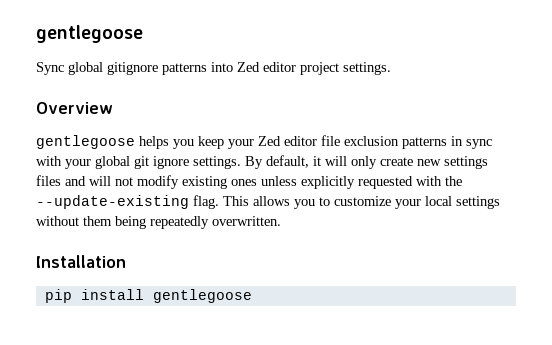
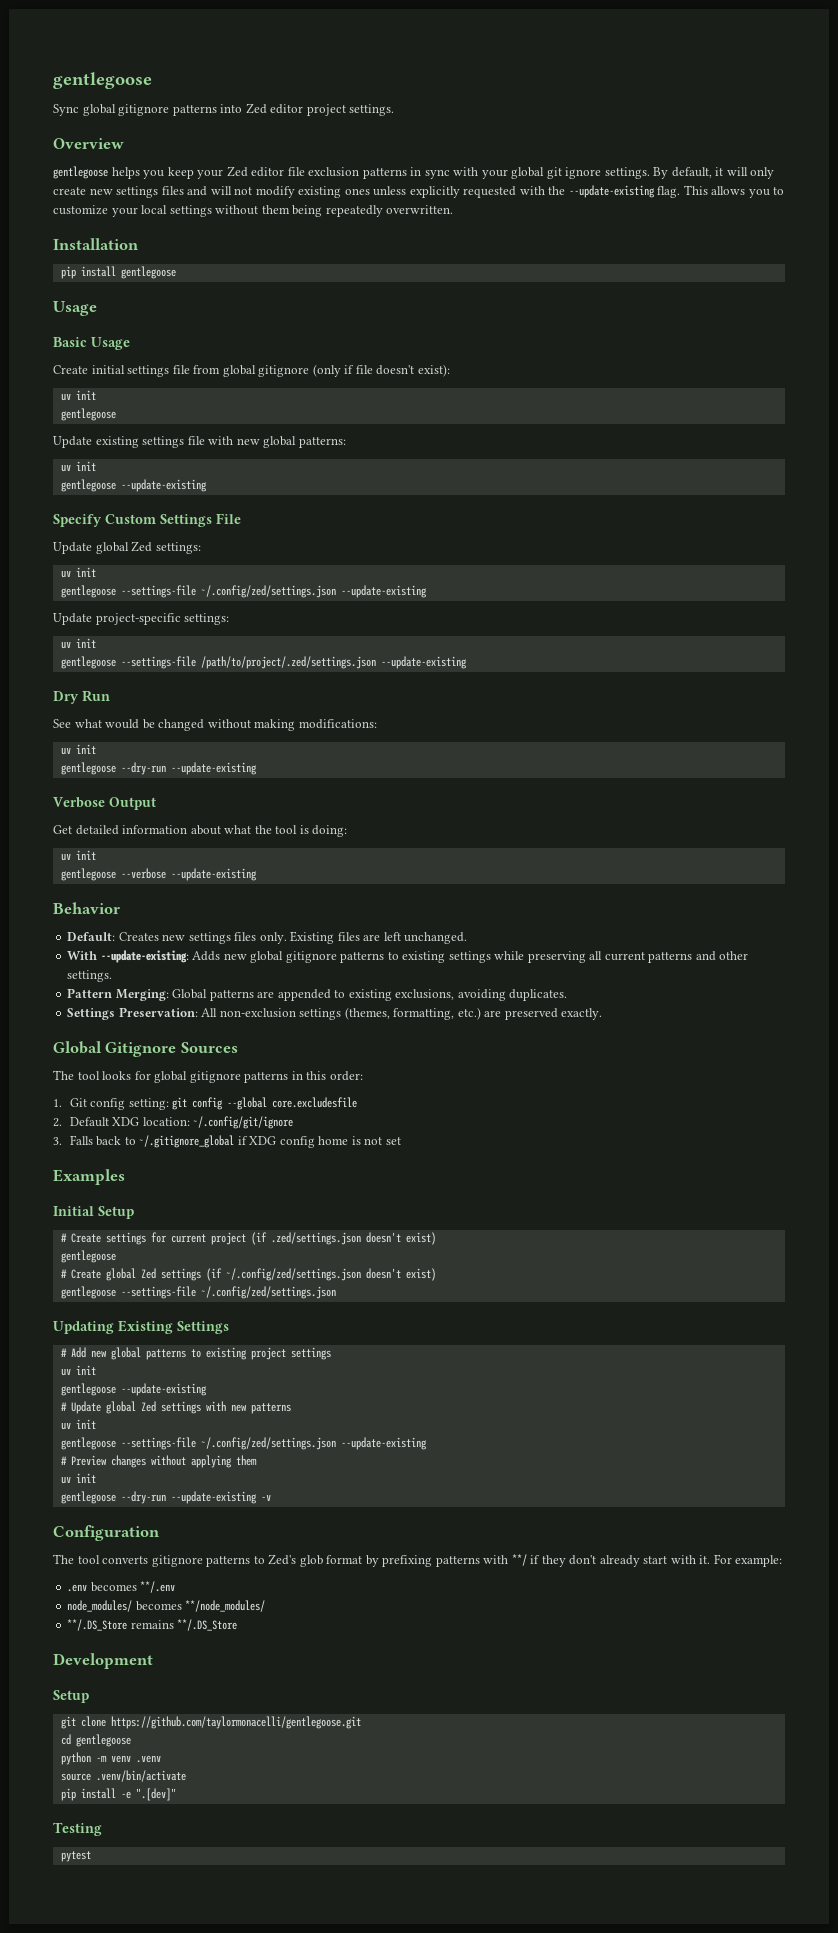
(252, 296) none -> [53,301,97,316] [53,337,130,350] [53,364,450,377] [60,390,96,401] [60,408,116,421] [53,436,346,448] [60,461,96,472] [60,479,207,492] [53,513,241,527] [53,541,201,554] [60,567,96,578] [60,585,427,598] [53,613,230,625] [60,638,96,649] [60,656,467,669] [53,690,110,704] [53,719,377,731] [60,744,96,755] [60,762,257,775] [53,797,156,810] [53,825,348,837] [60,850,96,861] [60,868,257,881] [53,902,120,914] [67,931,468,944] [67,950,749,963] [67,970,113,982] [67,988,568,1001] [67,1007,603,1020] [53,1041,238,1057] [53,1070,363,1083] [53,1097,358,1110] [53,1116,294,1129] [53,1135,401,1148] [53,1169,125,1185] [53,1206,134,1219] [60,1232,436,1245] [60,1250,116,1263] [60,1268,436,1281] [60,1286,336,1299] [53,1320,229,1334] [60,1347,331,1360] [60,1365,96,1376] [60,1383,207,1396] [60,1401,291,1414] [60,1419,96,1430] [60,1437,427,1450] [60,1455,257,1468] [60,1473,96,1484] [60,1491,271,1504] [53,1525,160,1541] [53,1554,783,1567] [67,1581,176,1593] [67,1600,266,1612] [67,1619,238,1631] [53,1653,153,1669] [53,1690,89,1703] [60,1716,361,1729] [60,1734,131,1747] [60,1752,161,1765] [60,1770,186,1782] [60,1788,176,1801] [53,1822,102,1836] [60,1851,91,1862] // Usage // Basic Usage // Create initial settings file from global gitignore (only if file doesn't exist): // uv init // gentlegoose // Update existing settings file with new global patterns: // uv init // gentlegoose --update-existing // Specify Custom Settings File // Update global Zed settings: // uv init // gentlegoose --settings-file ~/.config/zed/settings.json --update-existing // Update project-specific settings: // uv init // gentlegoose --settings-file /path/to/project/.zed/settings.json --update-existing // Dry Run // See what would be changed without making modifications: // uv init // gentlegoose --dry-run --update-existing // Verbose Output // Get detailed information about what the tool is doing: // uv init // gentlegoose --verbose --update-existing // Behavior // Default: Creates new settings files only. Existing files are left unchanged. // With --update-existing: Adds new global gitignore patterns to existing settings while preserving all current patterns and other settings. // Pattern Merging: Global patterns are appended to existing exclusions, avoiding duplicates. // Settings Preservation: All non-exclusion settings (themes, formatting, etc.) are preserved exactly. // Global Gitignore Sources // The tool looks for global gitignore patterns in this order: // 1. Git config setting: git config --global core.excludesfile // 2. Default XDG location: ~/.config/git/ignore // 3. Falls back to ~/.gitignore_global if XDG config home is not set // Examples // Initial Setup // # Create settings for current project (if .zed/settings.json doesn't exist) // gentlegoose // # Create global Zed settings (if ~/.config/zed/settings.json doesn't exist) // gentlegoose --settings-file ~/.config/zed/settings.json // Updating Existing Settings // # Add new global patterns to existing project settings // uv init // gentlegoose --update-existing // # Update global Zed settings with new patterns // uv init // gentlegoose --settings-file ~/.config/zed/settings.json --update-existing // # Preview changes without applying them // uv init // gentlegoose --dry-run --update-existing -v // Configuration // The tool converts gitignore patterns to Zed's glob format by prefixing patterns with **/ if they don't already start with it. For example: // .env becomes **/.env // node_modules/ becomes **/node_modules/ // **/.DS_Store remains **/.DS_Store // Development // Setup // git clone https://github.com/taylormonacelli/gentlegoose.git // cd gentlegoose // python -m venv .venv // source .venv/bin/activate // pip install -e ".[dev]" // Testing // pytest

